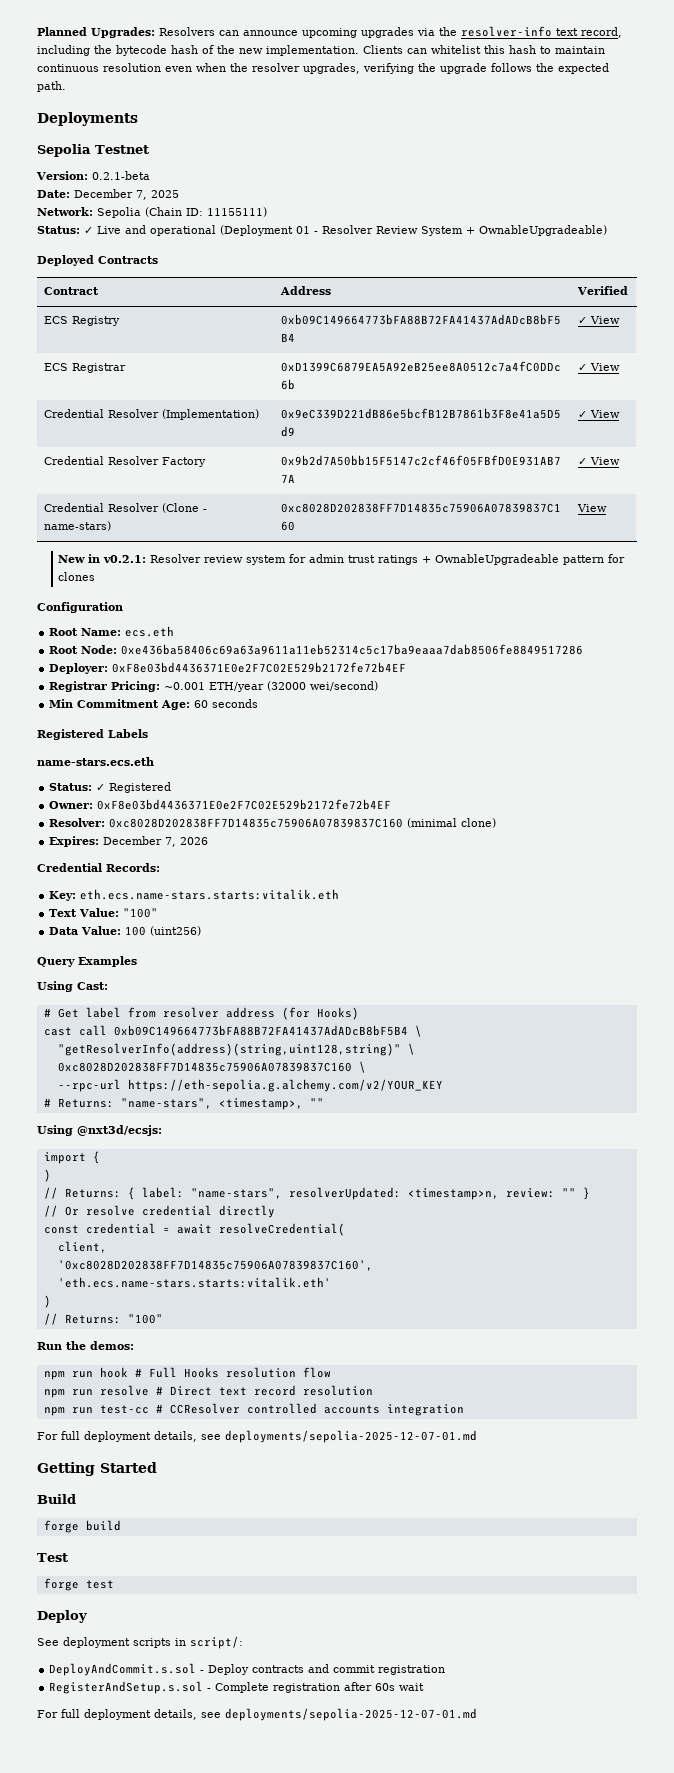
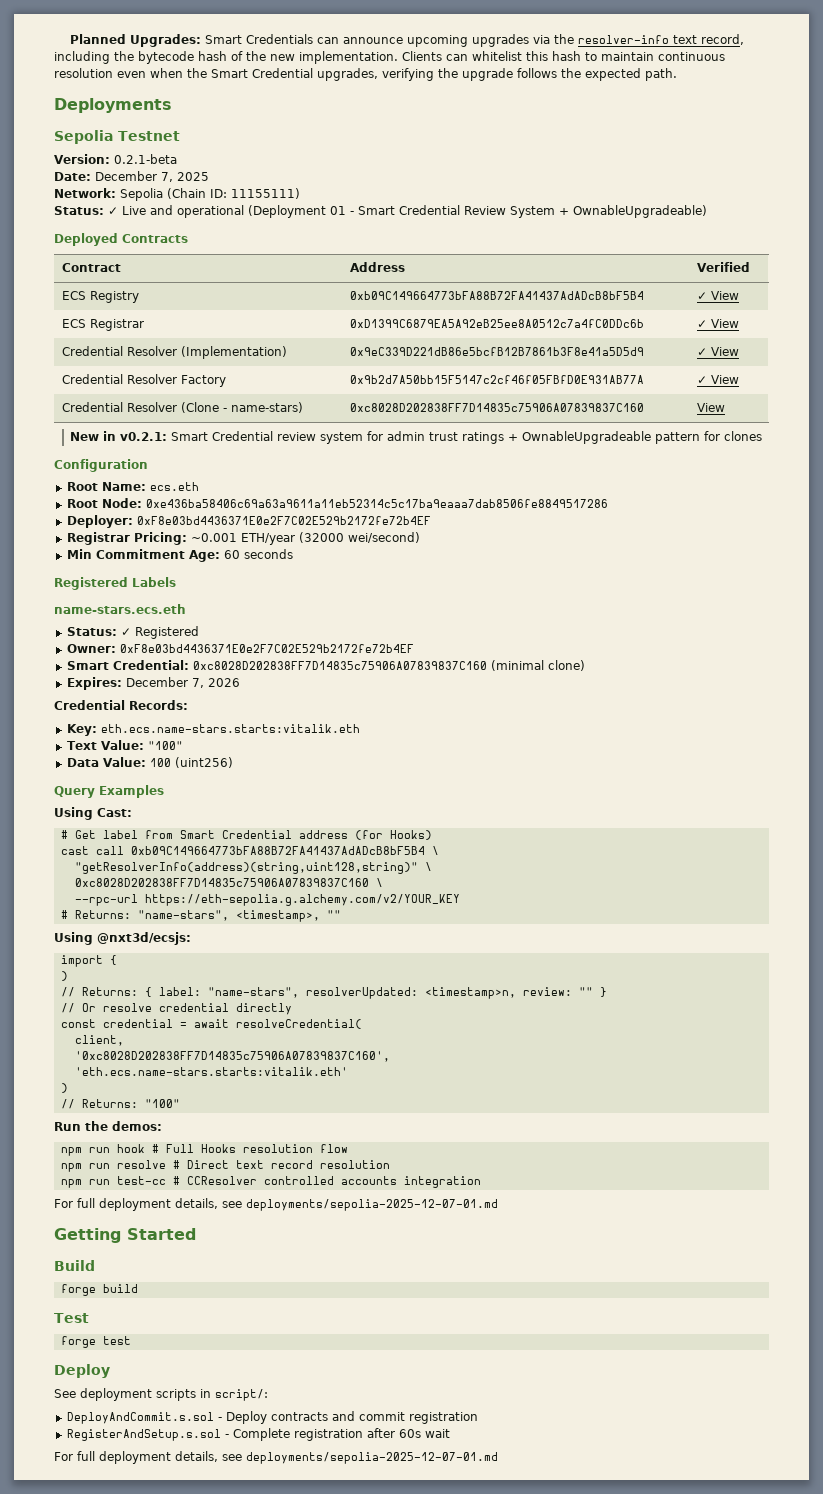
[159,27,215,36] Resolvers -> [204,34,313,44] Smart Credentials
[252,63,300,72] resolver -> [211,68,313,78] Smart Credential
[322,225,373,234] Resolver -> [358,205,460,215] Smart Credential
[150,554,202,563] Resolver -> [170,431,273,441] Smart Credential
[49,818,106,827] Resolver: -> [66,660,189,670] Smart Credential:
[162,1007,219,1018] resolver -> [179,830,292,839] Smart Credential

